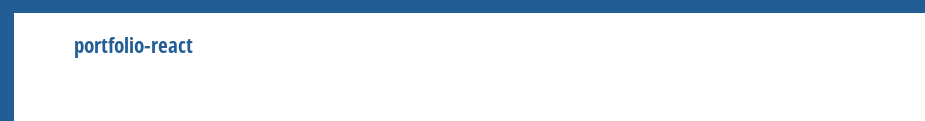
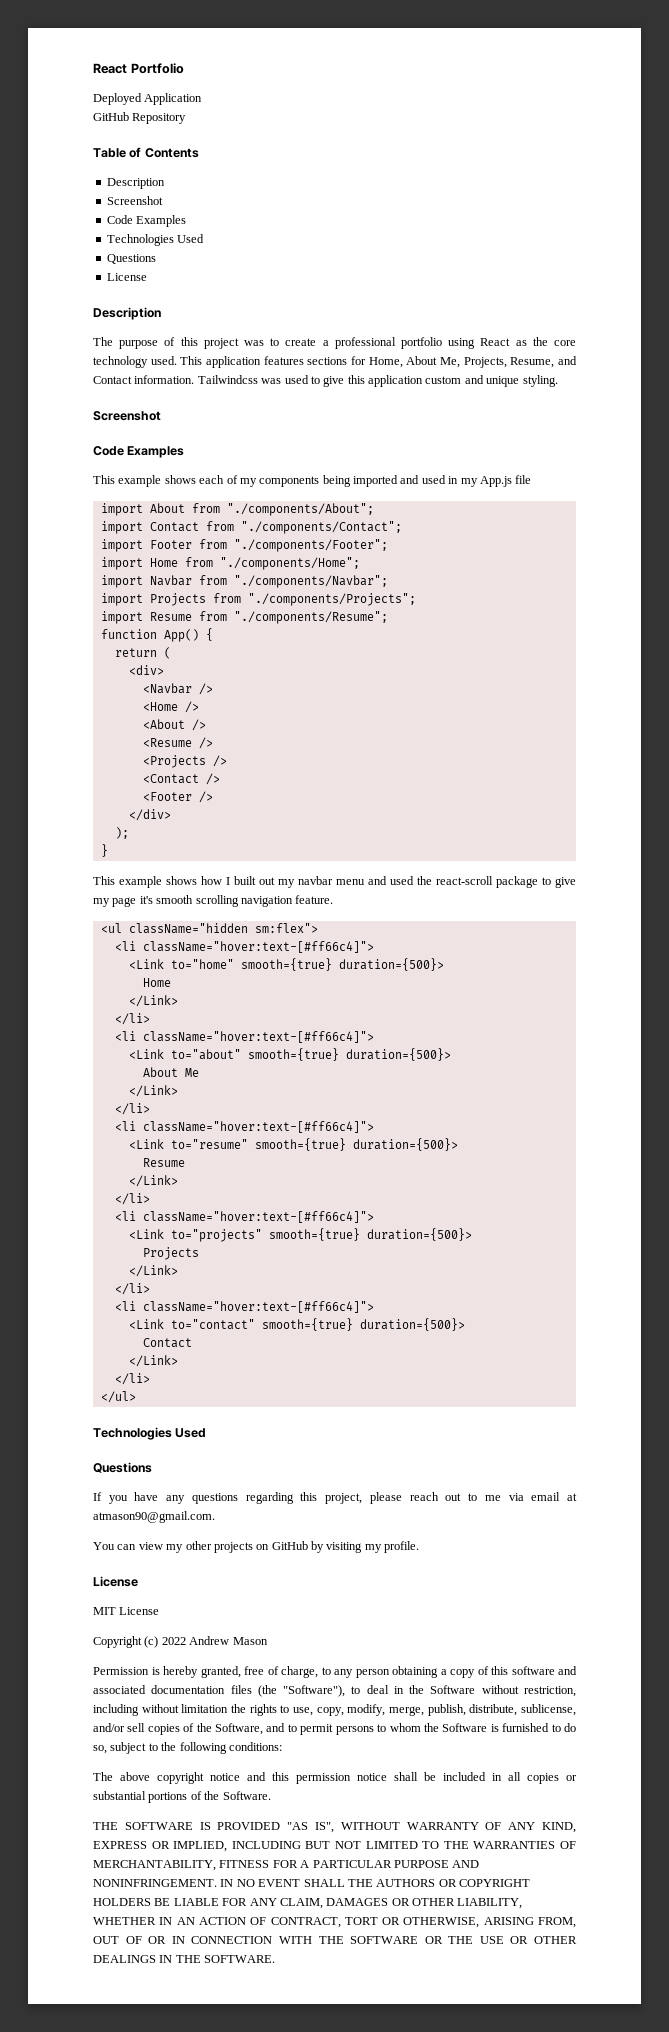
[74,37,193,58] portfolio-react -> [93,63,184,74] [93,93,203,105] [93,112,187,124] [93,147,199,158] [106,178,165,189] [106,196,163,205] [106,215,187,227] [106,234,205,246] [106,254,156,264] [106,273,147,281] [93,307,161,320] [93,337,576,349] [93,356,578,368] [93,375,558,387] [93,411,161,421] [93,446,185,458] [93,475,532,487] [100,503,374,516] [100,521,402,534] [100,539,388,552] [100,557,360,570] [100,575,388,588] [100,593,416,606] [100,611,388,624] [100,628,213,642] [114,647,171,659] [128,665,164,675] [142,683,213,695] [142,701,199,713] [142,719,206,731] [142,737,213,749] [142,755,227,768] [142,773,220,785] [142,791,213,803] [128,809,171,821] [114,827,129,839] [100,844,108,857] [93,876,576,888] [93,895,334,907] [100,923,318,934] [114,941,374,953] [128,958,444,971] [142,978,171,987] [128,995,178,1007] [114,1013,150,1025] [114,1031,374,1043] [128,1048,451,1061] [142,1067,199,1077] [128,1085,178,1097] [114,1103,150,1115] [114,1121,374,1133] [128,1138,458,1151] [142,1158,185,1167] [128,1175,178,1187] [114,1193,150,1205] [114,1211,374,1223] [128,1228,472,1242] [142,1247,199,1260] [128,1265,178,1277] [114,1283,150,1295] [114,1301,374,1313] [128,1318,465,1331] [142,1338,192,1348] [128,1355,178,1367] [114,1373,150,1385] [100,1391,136,1403] [93,1427,207,1440] [93,1462,152,1473] [93,1492,578,1504] [93,1511,215,1523] [93,1541,420,1553] [93,1576,138,1587] [93,1607,160,1615] [93,1636,268,1648] [93,1666,577,1678] [93,1685,576,1697] [93,1704,576,1716] [93,1723,577,1735] [93,1742,282,1754] [93,1772,577,1784] [93,1791,271,1803] [93,1822,576,1833] [93,1841,577,1852] [93,1860,480,1871] [93,1879,530,1887] [93,1898,523,1909] [93,1917,576,1928] [93,1936,577,1944] [93,1955,276,1963] React Portfolio // Deployed Application // GitHub Repository // Table of Contents // Description // Screenshot // Code Examples // Technologies Used // Questions // License // Description // The purpose of this project was to create a professional portfolio using React as the core technology used. This application features sections for Home, About Me, Projects, Resume, and Contact information. Tailwindcss was used to give this application custom and unique styling. // Screenshot // Code Examples // This example shows each of my components being imported and used in my App.js file // import About from "./components/About"; // import Contact from "./components/Contact"; // import Footer from "./components/Footer"; // import Home from "./components/Home"; // import Navbar from "./components/Navbar"; // import Projects from "./components/Projects"; // import Resume from "./components/Resume"; // function App() { // return ( // <div> // <Navbar /> // <Home /> // <About /> // <Resume /> // <Projects /> // <Contact /> // <Footer /> // </div> // ); // } // This example shows how I built out my navbar menu and used the react-scroll package to give my page it's smooth scrolling navigation feature. // <ul className="hidden sm:flex"> // <li className="hover:text-[#ff66c4]"> // <Link to="home" smooth={true} duration={500}> // Home // </Link> // </li> // <li className="hover:text-[#ff66c4]"> // <Link to="about" smooth={true} duration={500}> // About Me // </Link> // </li> // <li className="hover:text-[#ff66c4]"> // <Link to="resume" smooth={true} duration={500}> // Resume // </Link> // </li> // <li className="hover:text-[#ff66c4]"> // <Link to="projects" smooth={true} duration={500}> // Projects // </Link> // </li> // <li className="hover:text-[#ff66c4]"> // <Link to="contact" smooth={true} duration={500}> // Contact // </Link> // </li> // </ul> // Technologies Used // Questions // If you have any questions regarding this project, please reach out to me via email at atmason90@gmail.com. // You can view my other projects on GitHub by visiting my profile. // License // MIT License // Copyright (c) 2022 Andrew Mason // Permission is hereby granted, free of charge, to any person obtaining a copy of this software and associated documentation files (the "Software"), to deal in the Software without restriction, including without limitation the rights to use, copy, modify, merge, publish, distribute, sublicense, and/or sell copies of the Software, and to permit persons to whom the Software is furnished to do so, subject to the following conditions: // The above copyright notice and this permission notice shall be included in all copies or substantial portions of the Software. // THE SOFTWARE IS PROVIDED "AS IS", WITHOUT WARRANTY OF ANY KIND, EXPRESS OR IMPLIED, INCLUDING BUT NOT LIMITED TO THE WARRANTIES OF MERCHANTABILITY, FITNESS FOR A PARTICULAR PURPOSE AND NONINFRINGEMENT. IN NO EVENT SHALL THE AUTHORS OR COPYRIGHT HOLDERS BE LIABLE FOR ANY CLAIM, DAMAGES OR OTHER LIABILITY, WHETHER IN AN ACTION OF CONTRACT, TORT OR OTHERWISE, ARISING FROM, OUT OF OR IN CONNECTION WITH THE SOFTWARE OR THE USE OR OTHER DEALINGS IN THE SOFTWARE.

